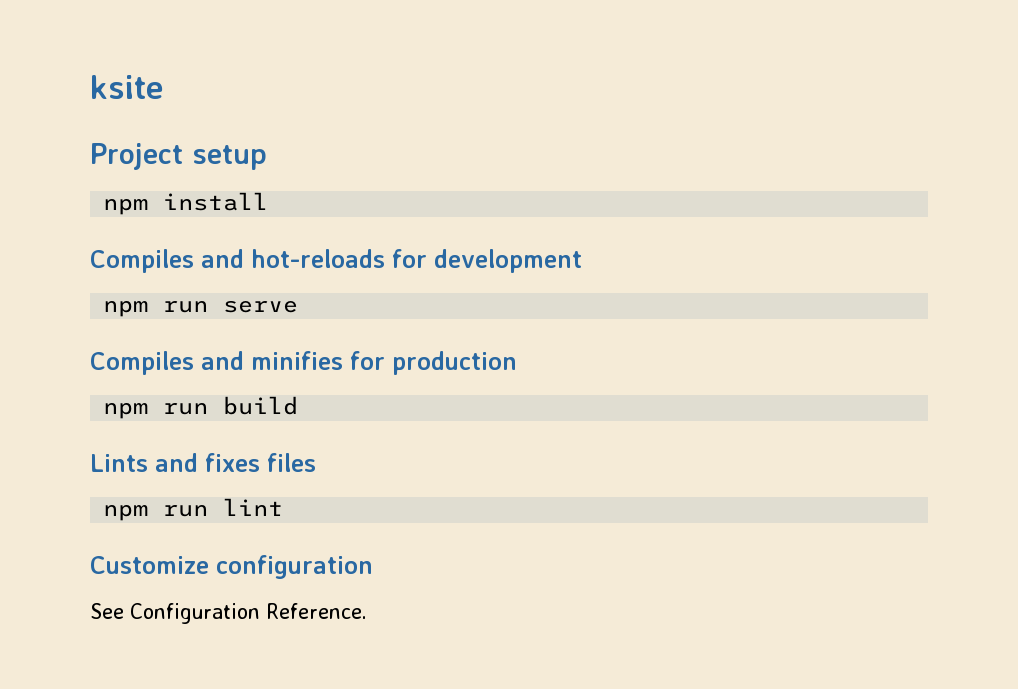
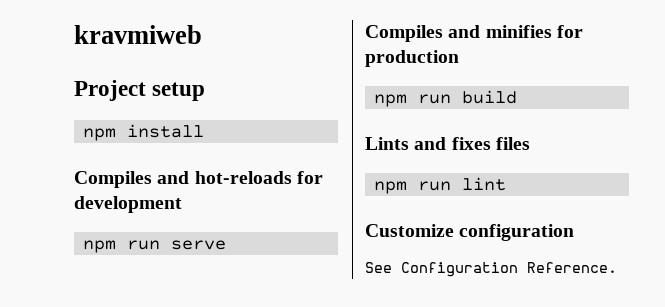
[90,75,164,99] ksite -> [74,25,202,44] kravmiweb

